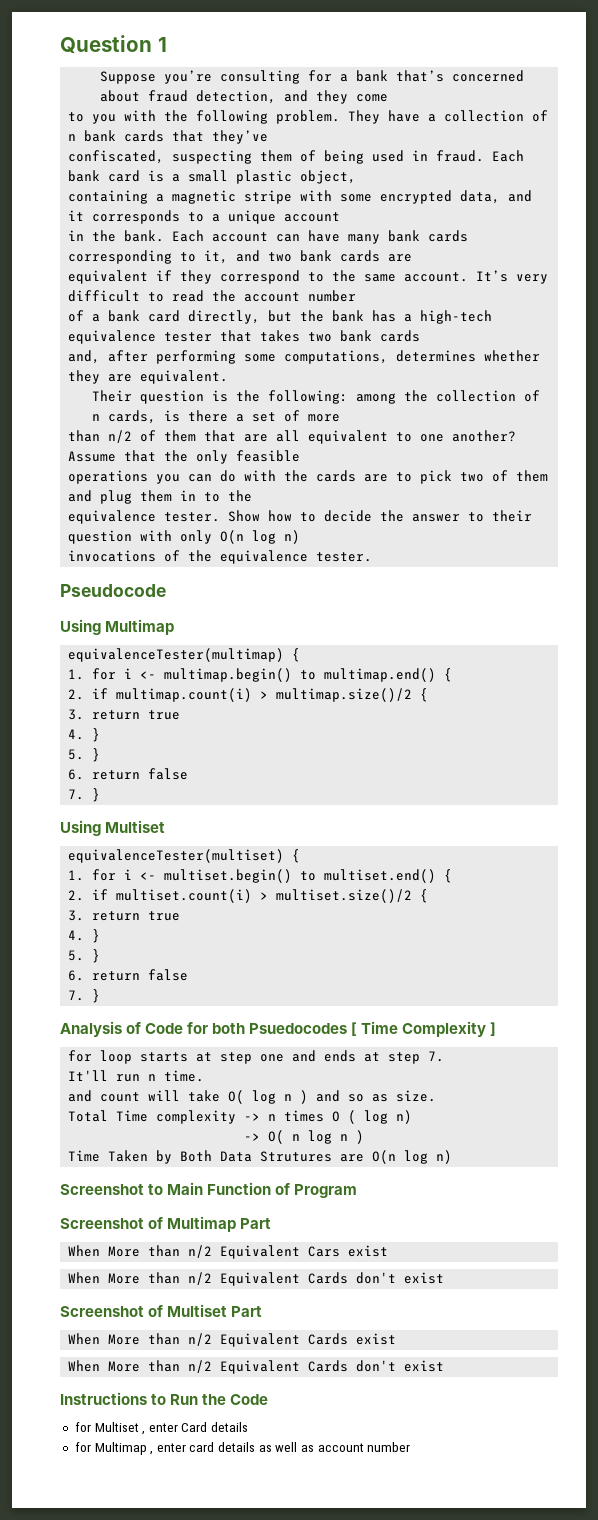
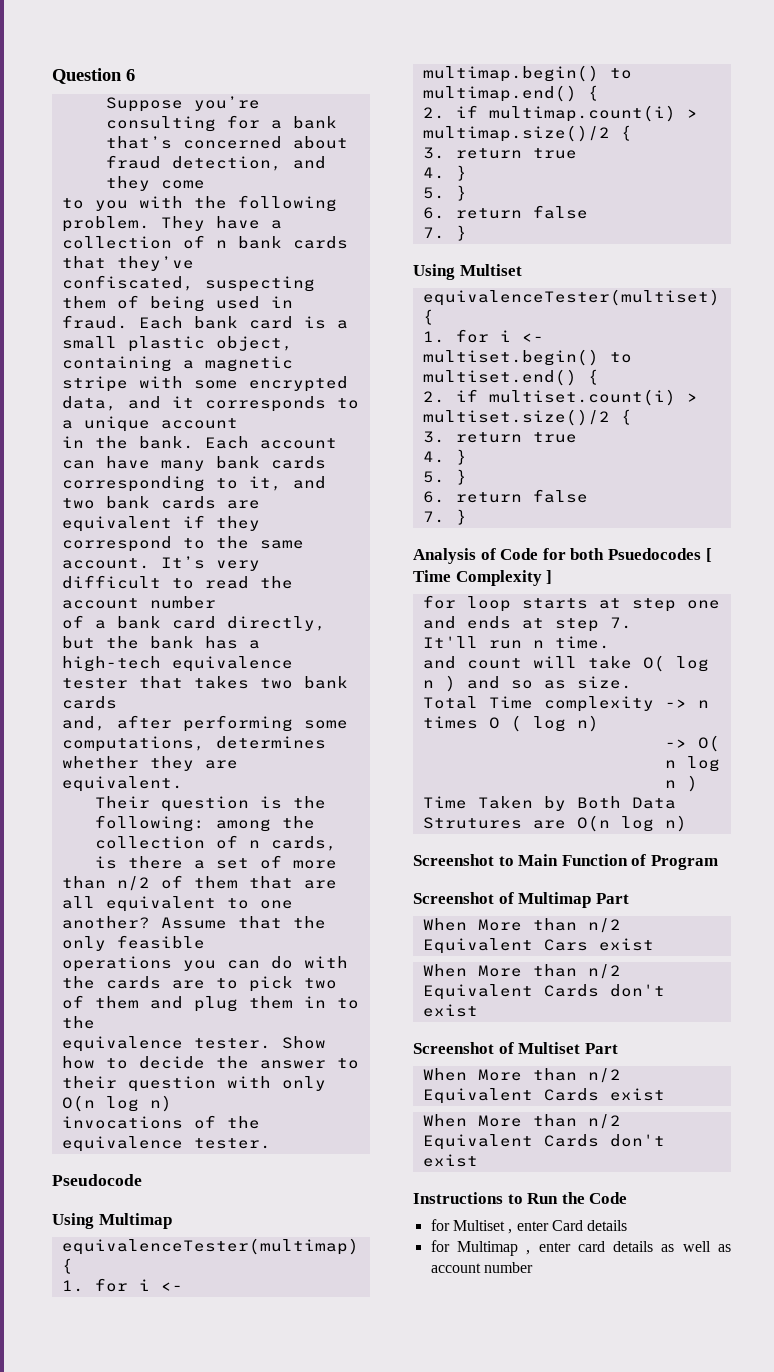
[157,37,167,52] 1 -> [126,69,135,81] 6

